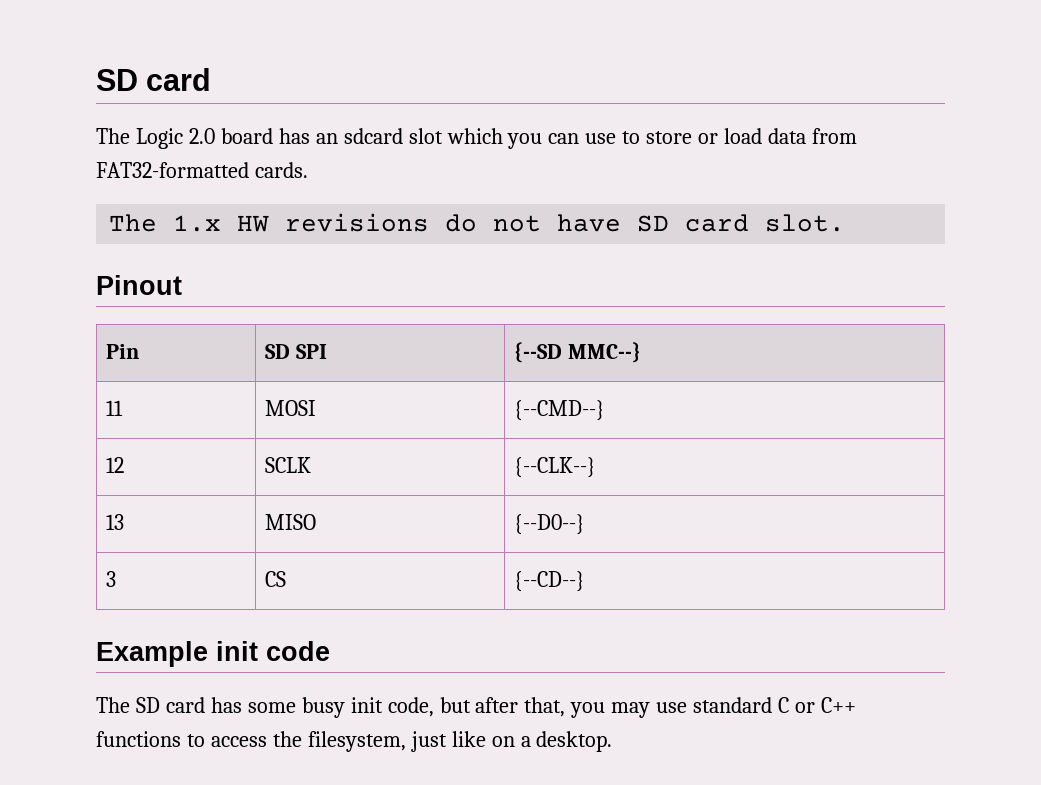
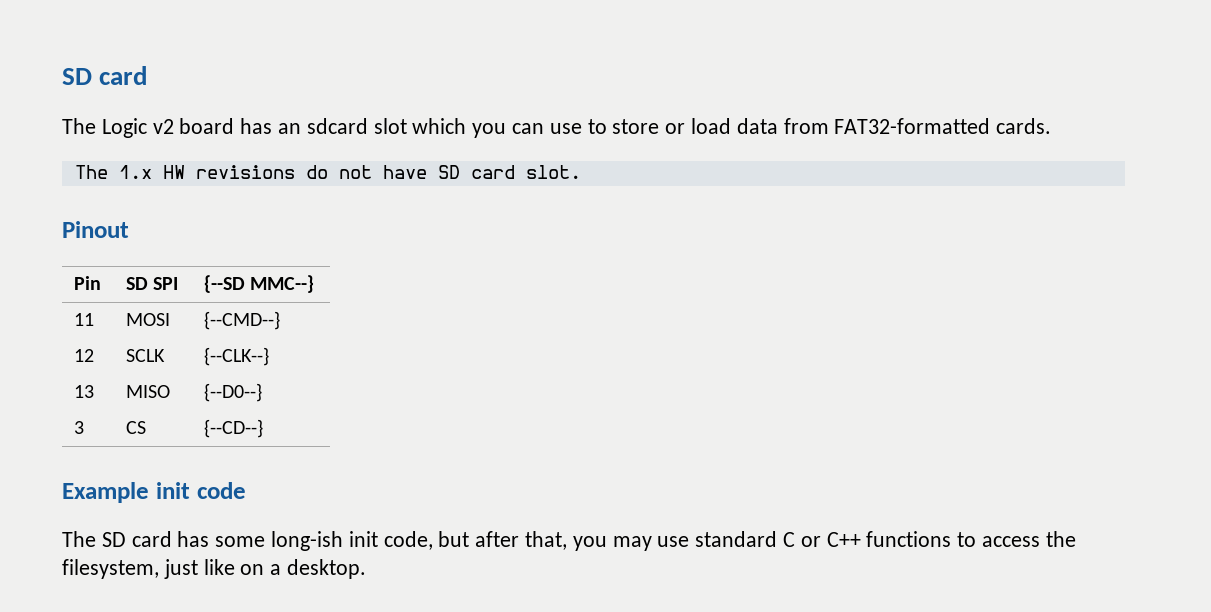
[188,128,215,144] 2.0 -> [152,119,174,134] v2
[301,697,345,718] busy -> [271,531,344,551] long-ish

